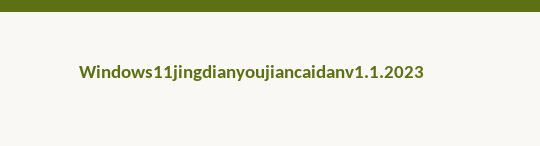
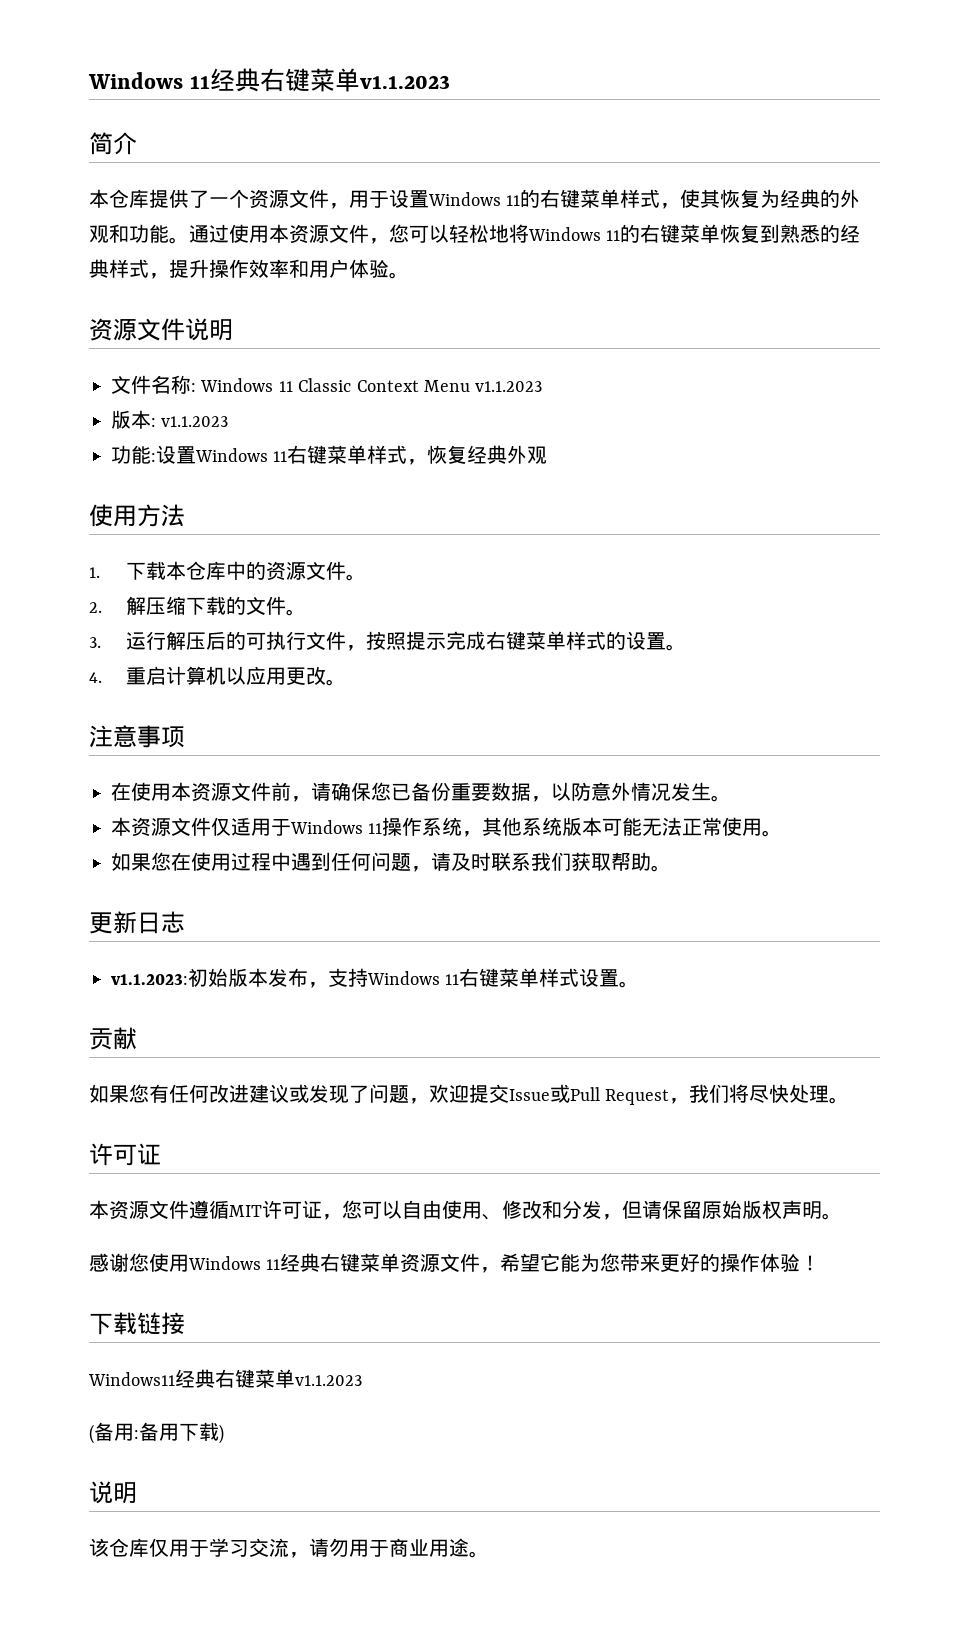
[79,65,424,81] Windows11jingdianyoujiancaidanv1.1.2023 -> [88,68,450,92] [89,132,137,155] [89,189,861,209] [89,224,861,244] [89,259,409,279] [89,318,233,341] [111,375,543,394] [111,410,229,429] [111,445,548,465] [89,504,185,527] [89,561,366,581] [89,596,306,616] [89,631,686,651] [89,666,346,686] [89,725,185,748] [111,782,731,802] [111,817,783,837] [111,852,671,872] [89,911,185,934] [111,968,640,988] [89,1027,137,1050] [89,1084,850,1105] [89,1143,161,1166] [89,1200,842,1220] [89,1253,821,1273] [89,1312,185,1335] [88,1369,362,1388] [89,1422,224,1444] [89,1481,137,1504] [89,1538,489,1558] Windows 11经典右键菜单v1.1.2023 // 简介 // 本仓库提供了一个资源文件，用于设置Windows 11的右键菜单样式，使其恢复为经典的外观和功能。通过使用本资源文件，您可以轻松地将Windows 11的右键菜单恢复到熟悉的经典样式，提升操作效率和用户体验。 // 资源文件说明 // 文件名称: Windows 11 Classic Context Menu v1.1.2023 // 版本: v1.1.2023 // 功能:设置Windows 11右键菜单样式，恢复经典外观 // 使用方法 // 1.下载本仓库中的资源文件。 // 2.解压缩下载的文件。 // 3.运行解压后的可执行文件，按照提示完成右键菜单样式的设置。 // 4.重启计算机以应用更改。 // 注意事项 // 在使用本资源文件前，请确保您已备份重要数据，以防意外情况发生。 // 本资源文件仅适用于Windows 11操作系统，其他系统版本可能无法正常使用。 // 如果您在使用过程中遇到任何问题，请及时联系我们获取帮助。 // 更新日志 // v1.1.2023:初始版本发布，支持Windows 11右键菜单样式设置。 // 贡献 // 如果您有任何改进建议或发现了问题，欢迎提交Issue或Pull Request，我们将尽快处理。 // 许可证 // 本资源文件遵循MIT许可证，您可以自由使用、修改和分发，但请保留原始版权声明。 // 感谢您使用Windows 11经典右键菜单资源文件，希望它能为您带来更好的操作体验！ // 下载链接 // Windows11经典右键菜单v1.1.2023 // (备用:备用下载) // 说明 // 该仓库仅用于学习交流，请勿用于商业用途。

